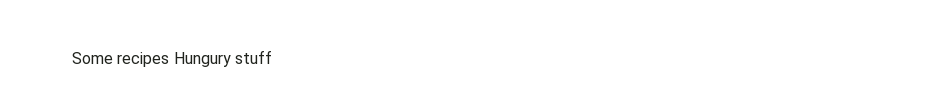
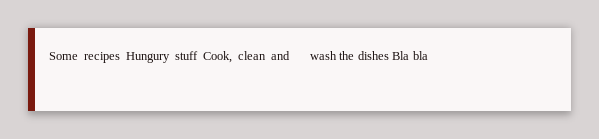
(272, 57) none -> [203,51,428,63] Cook, clean and wash the dishes Bla bla

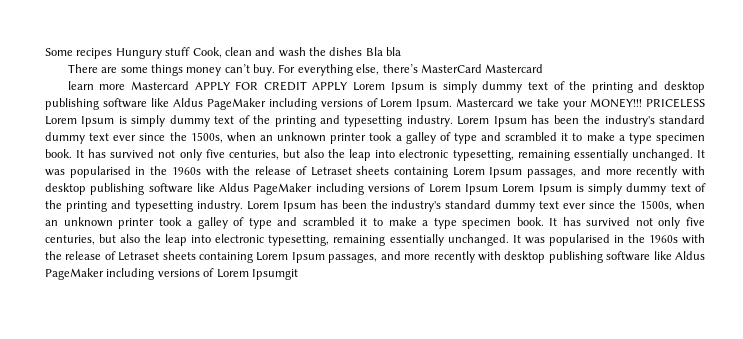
(428, 55) none -> [67,64,544,76] [67,81,705,93] [45,98,705,110] [45,115,706,127] [45,132,705,144] [45,149,705,161] [45,166,705,178] [45,183,706,195] [45,200,706,212] [45,217,705,229] [45,234,705,246] [45,251,706,263] [45,268,298,280] // There are some things money can’t buy. For everything else, there’s MasterCard Mastercard // learn more Mastercard APPLY FOR CREDIT APPLY Lorem Ipsum is simply dummy text of the printing and desktop publishing software like Aldus PageMaker including versions of Lorem Ipsum. Mastercard we take your MONEY!!! PRICELESS Lorem Ipsum is simply dummy text of the printing and typesetting industry. Lorem Ipsum has been the industry's standard dummy text ever since the 1500s, when an unknown printer took a galley of type and scrambled it to make a type specimen book. It has survived not only five centuries, but also the leap into electronic typesetting, remaining essentially unchanged. It was popularised in the 1960s with the release of Letraset sheets containing Lorem Ipsum passages, and more recently with desktop publishing software like Aldus PageMaker including versions of Lorem Ipsum Lorem Ipsum is simply dummy text of the printing and typesetting industry. Lorem Ipsum has been the industry's standard dummy text ever since the 1500s, when an unknown printer took a galley of type and scrambled it to make a type specimen book. It has survived not only five centuries, but also the leap into electronic typesetting, remaining essentially unchanged. It was popularised in the 1960s with the release of Letraset sheets containing Lorem Ipsum passages, and more recently with desktop publishing software like Aldus PageMaker including versions of Lorem Ipsumgit

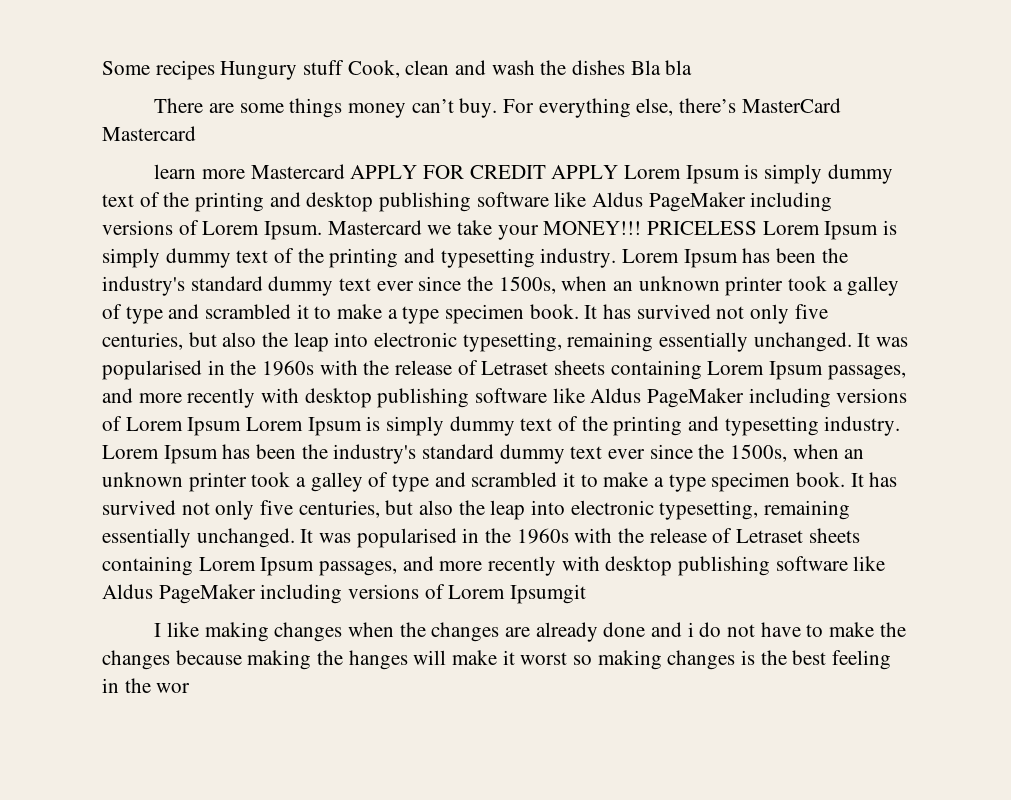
(298, 274) none -> [154,622,906,642] [102,650,892,670] [102,678,191,693] // I like making changes when the changes are already done and i do not have to make the changes because making the hanges will make it worst so making changes is the best feeling in the wor

